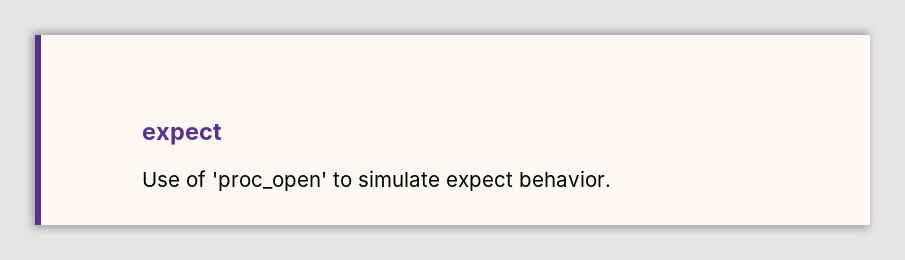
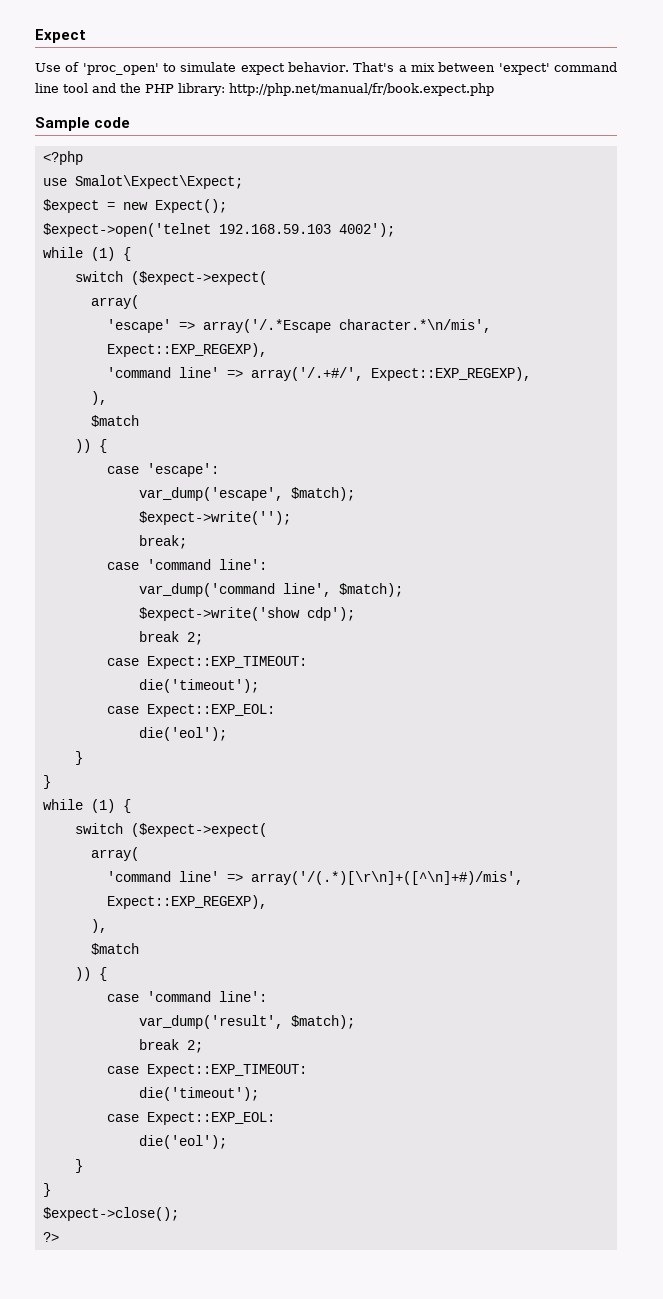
[142,123,222,145] expect -> [35,29,86,43] Expect
(611, 178) none -> [353,62,618,75] [35,83,494,96] [35,117,131,131] [42,151,83,165] [42,175,243,189] [42,199,227,213] [42,223,395,237] [42,247,131,261] [74,271,267,285] [90,295,139,309] [106,319,491,333] [106,343,267,357] [106,367,531,381] [90,391,107,405] [90,415,139,427] [74,439,107,453] [106,463,219,477] [138,487,355,501] [138,511,291,525] [138,535,187,549] [106,559,267,570] [138,583,403,597] [138,607,355,621] [138,631,203,645] [106,656,307,669] [138,679,259,693] [106,704,275,717] [138,727,227,741] [74,751,83,765] [42,775,51,789] [42,799,131,813] [74,823,267,837] [90,847,139,861] [106,871,523,885] [106,895,267,909] [90,919,107,933] [90,943,139,955] [74,967,107,981] [106,991,267,1002] [138,1015,355,1029] [138,1039,203,1053] [106,1064,307,1077] [138,1087,259,1101] [106,1112,275,1125] [138,1135,227,1149] [74,1159,83,1173] [42,1183,51,1197] [42,1207,179,1221] [42,1232,59,1242] That's a mix between 'expect' command line tool and the PHP library: http://php.net/manual/fr/book.expect.php // Sample code // <?php // use Smalot\Expect\Expect; // $expect = new Expect(); // $expect->open('telnet 192.168.59.103 4002'); // while (1) { // switch ($expect->expect( // array( // 'escape' => array('/.*Escape character.*\n/mis', Expect::EXP_REGEXP), // 'command line' => array('/.+#/', Expect::EXP_REGEXP), // ), // $match // )) { // case 'escape': // var_dump('escape', $match); // $expect->write(''); // break; // case 'command line': // var_dump('command line', $match); // $expect->write('show cdp'); // break 2; // case Expect::EXP_TIMEOUT: // die('timeout'); // case Expect::EXP_EOL: // die('eol'); // } // } // while (1) { // switch ($expect->expect( // array( // 'command line' => array('/(.*)[\r\n]+([^\n]+#)/mis', Expect::EXP_REGEXP), // ), // $match // )) { // case 'command line': // var_dump('result', $match); // break 2; // case Expect::EXP_TIMEOUT: // die('timeout'); // case Expect::EXP_EOL: // die('eol'); // } // } // $expect->close(); // ?>

